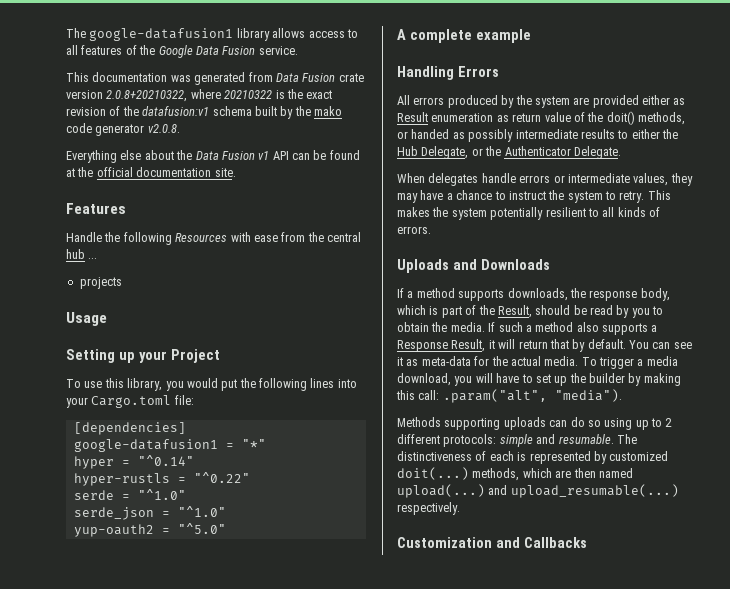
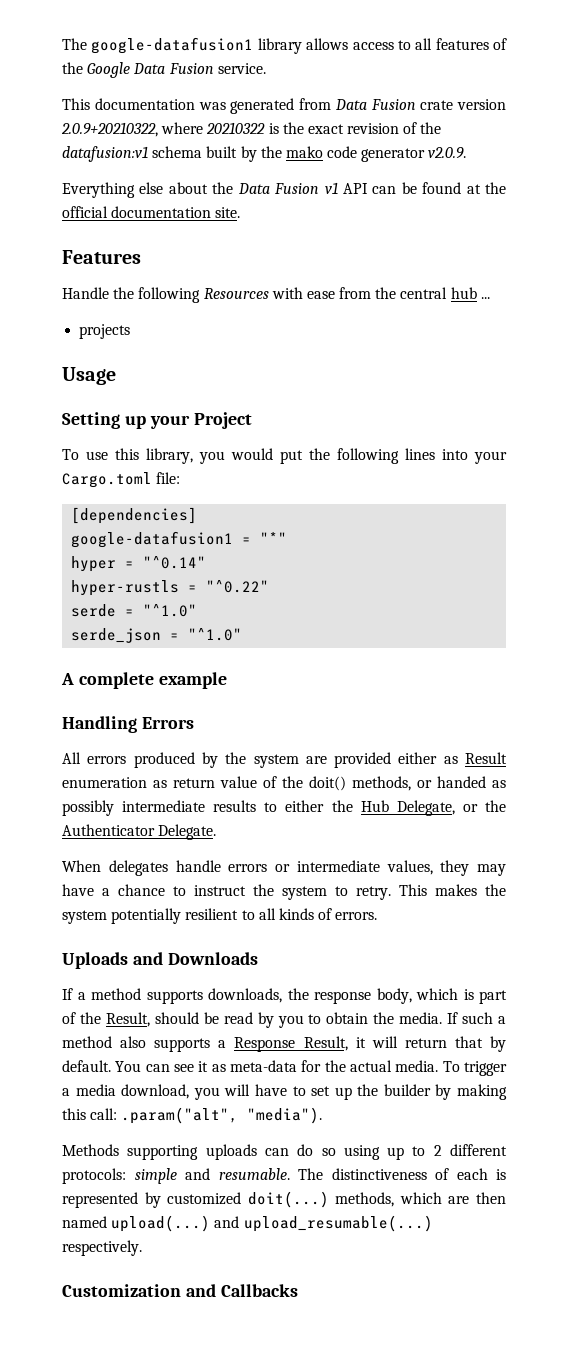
[106,90,188,102] 2.0.8+20210322, -> [61,122,158,137] 2.0.9+20210322,
[147,124,180,133] v2.0.8. -> [428,147,467,159] v2.0.9.
[73,523,226,537] // yup-oauth2 = "^5.0" -> (243, 634) none

